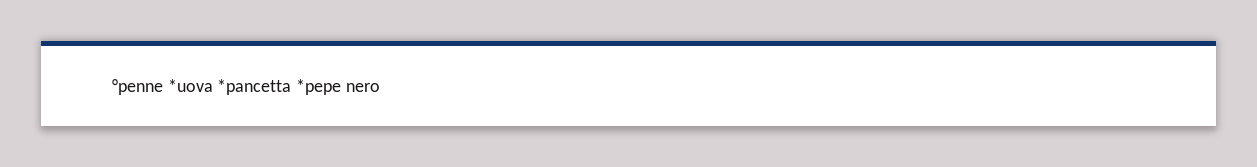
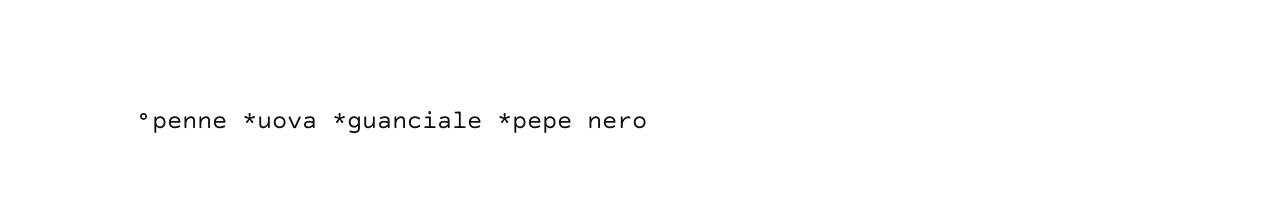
[217,79,292,95] *pancetta -> [332,111,482,134] *guanciale

